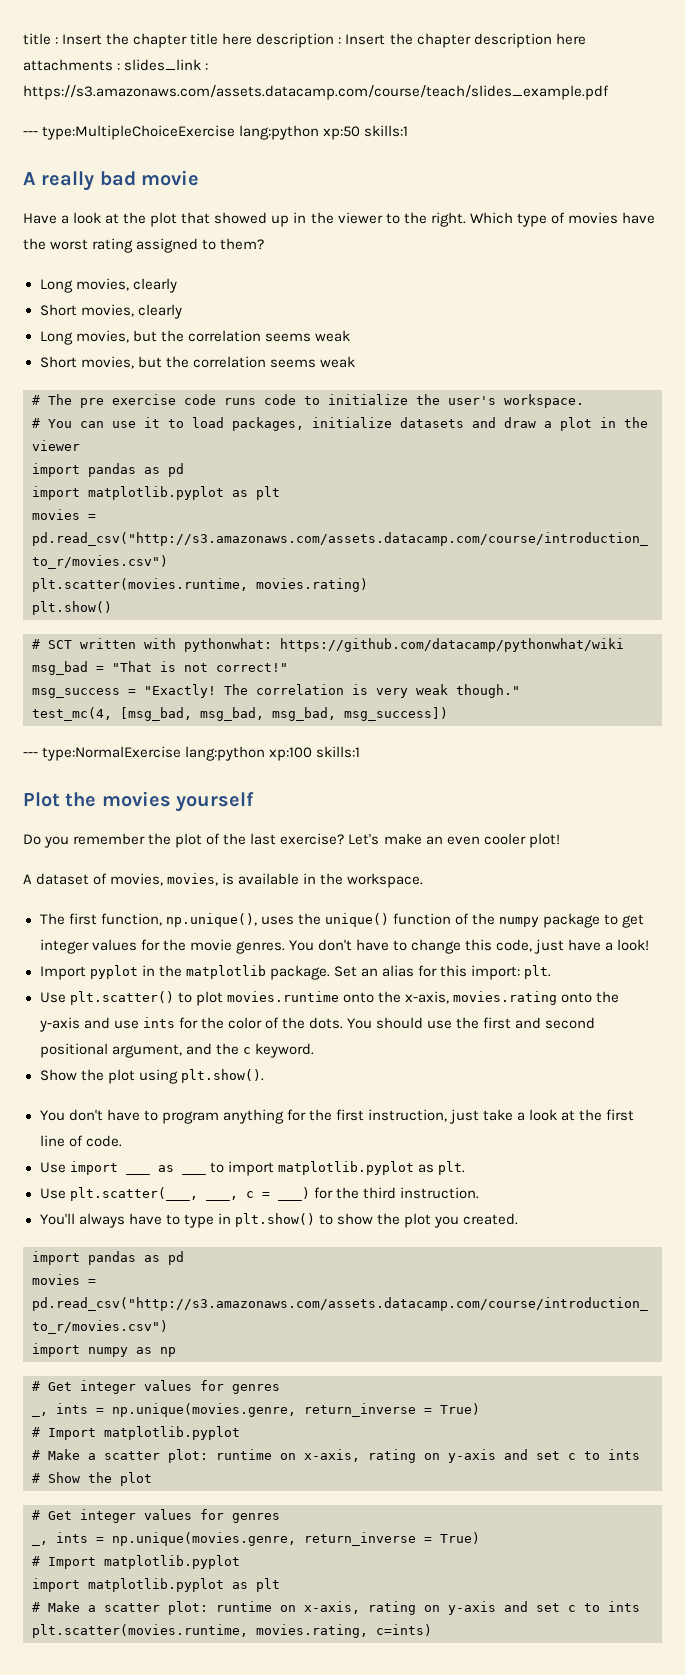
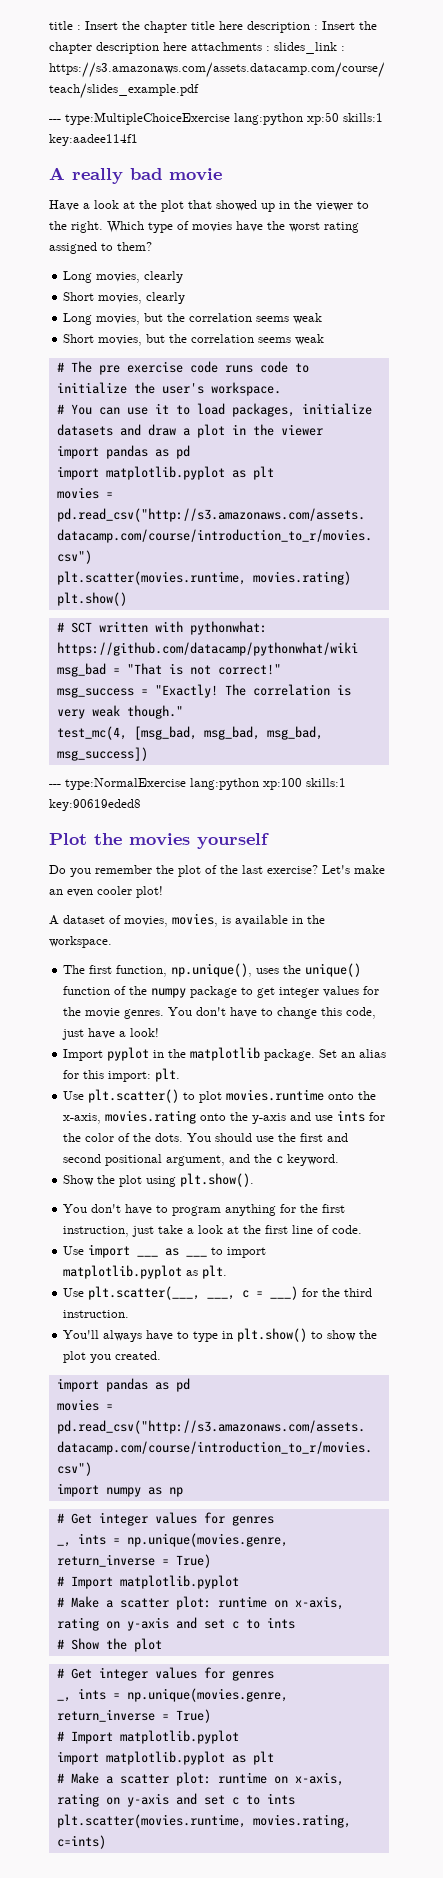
(409, 131) none -> [49,134,138,146] key:aadee114f1
(361, 752) none -> [49,799,141,811] key:90619eded8

